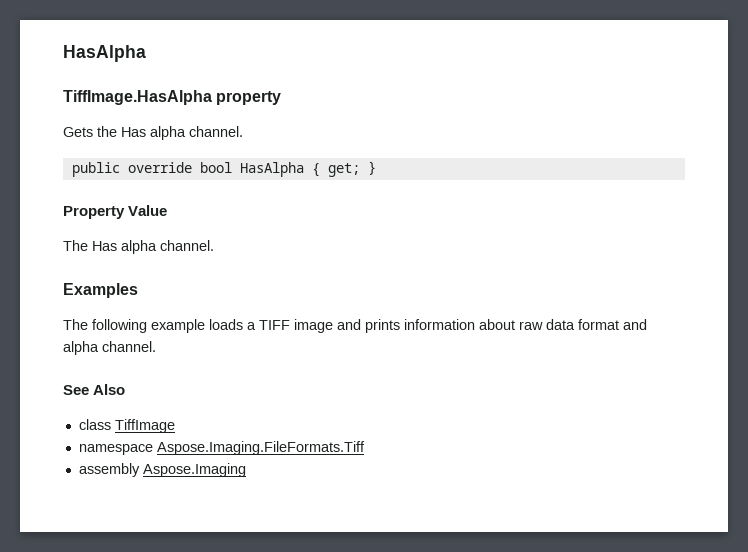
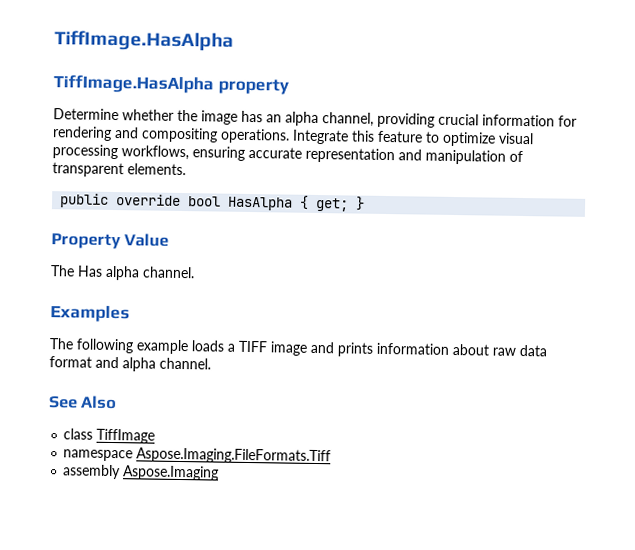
[63,45,146,62] HasAlpha -> [54,30,234,52] TiffImage.HasAlpha
[63,126,243,140] Gets the Has alpha channel. -> [53,108,577,128] [52,126,534,147] [52,144,523,165] [52,162,186,178] Determine whether the image has an alpha channel, providing crucial information for rendering and compositing operations. Integrate this feature to optimize visual processing workflows, ensuring accurate representation and manipulation of transparent elements.

